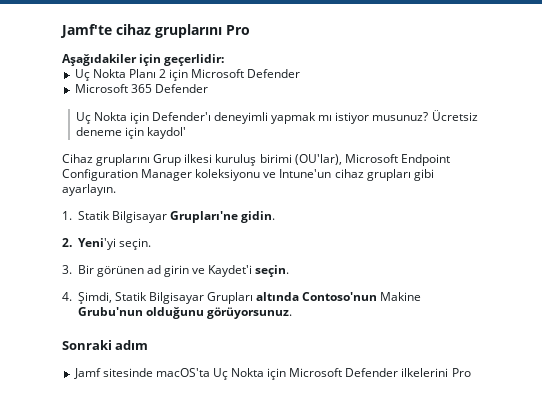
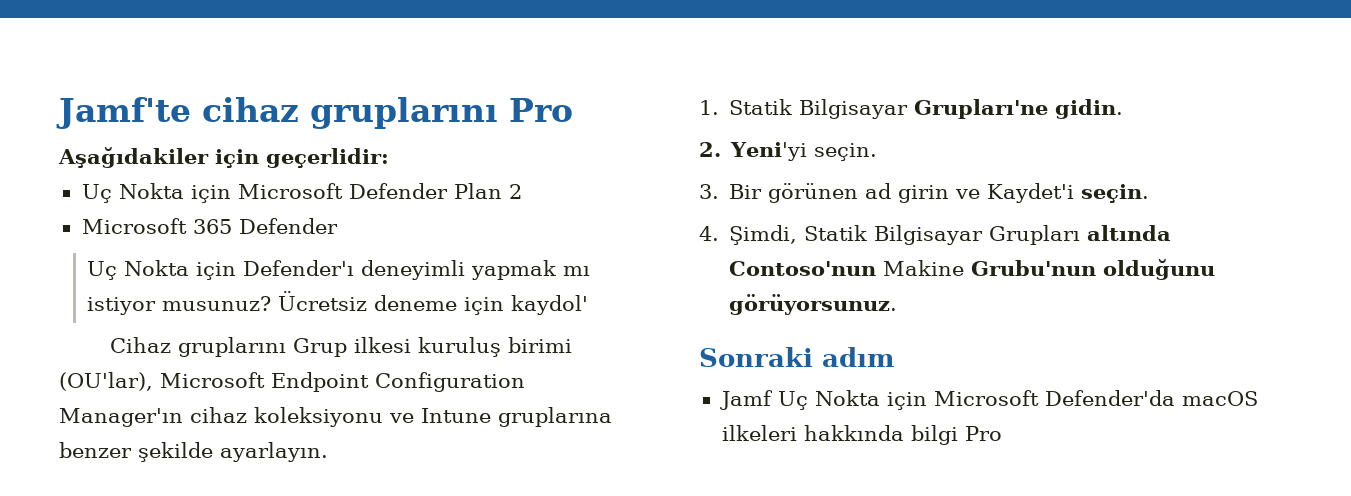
[128,69,301,81] Planı 2 için Microsoft Defender -> [190,183,522,203] için Microsoft Defender Plan 2
[141,169,434,181] Manager koleksiyonu ve Intune'un cihaz grupları gibi -> [59,407,612,427] [59,442,213,462] Manager'ın cihaz koleksiyonu ve Intune gruplarına benzer şekilde
[102,368,449,380] sitesinde macOS'ta Uç Nokta için Microsoft Defender ilkelerini -> [777,390,1258,410] [721,425,958,445] Uç Nokta için Microsoft Defender'da macOS ilkeleri hakkında bilgi

